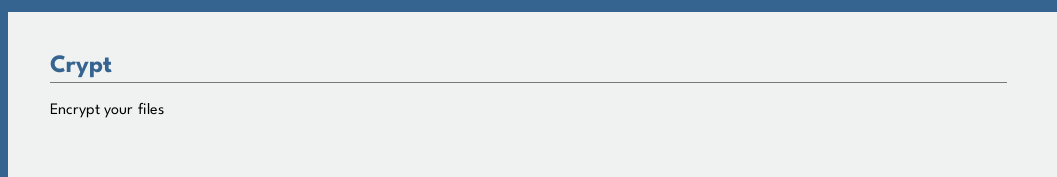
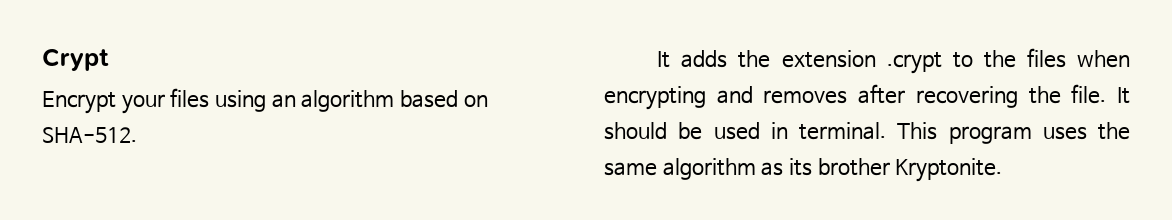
(164, 108) none -> [215,90,488,112] [42,127,137,143] [657,48,1130,74] [604,84,1130,110] [604,122,1130,144] [604,158,1003,182] using an algorithm based on SHA-512. // It adds the extension .crypt to the files when encrypting and removes after recovering the file. It should be used in terminal. This program uses the same algorithm as its brother Kryptonite.

